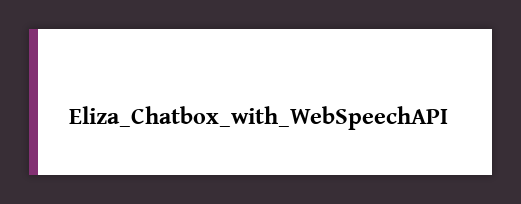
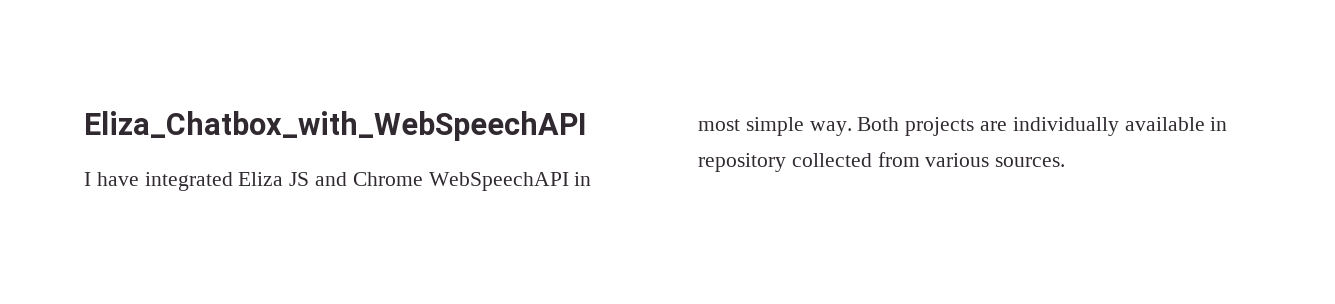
(448, 118) none -> [84,172,592,191] [698,117,1228,136] [698,152,1066,172] // I have integrated Eliza JS and Chrome WebSpeechAPI in most simple way. Both projects are individually available in repository collected from various sources.

